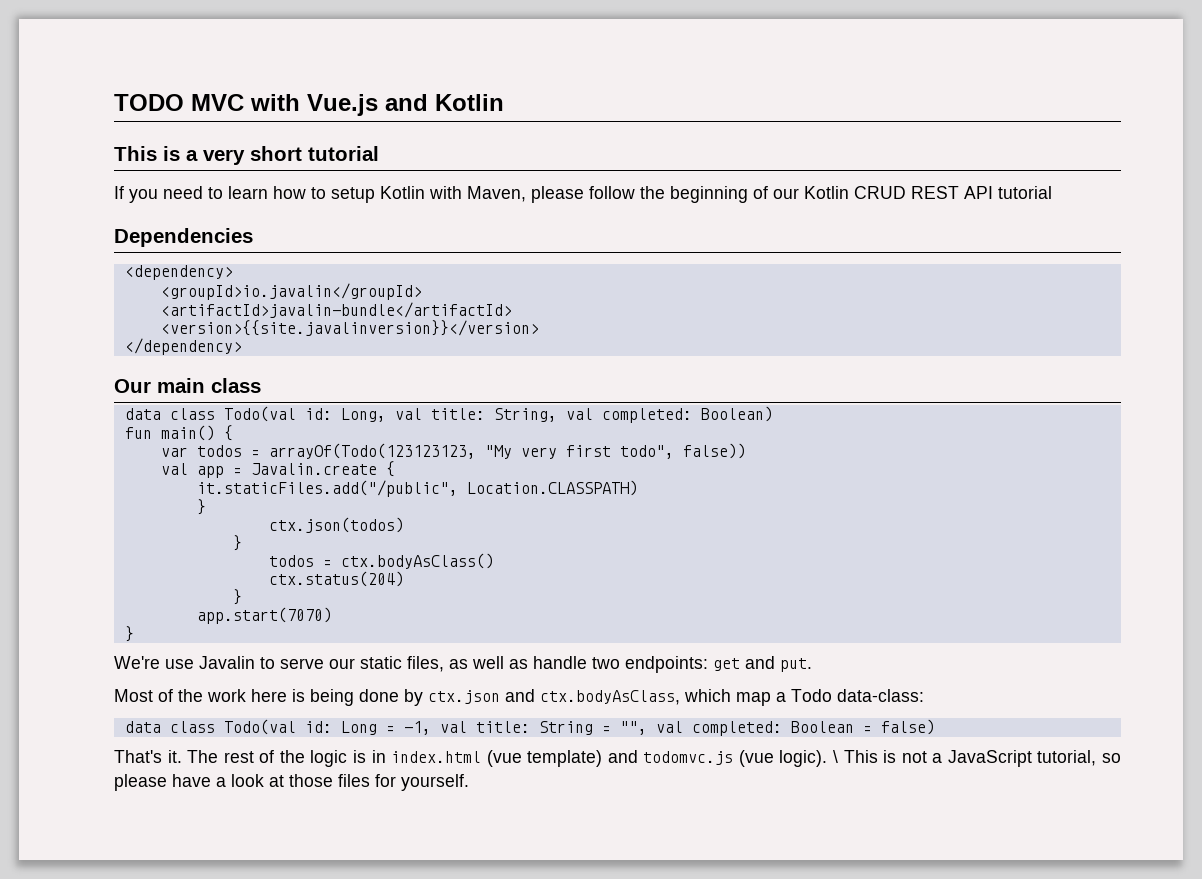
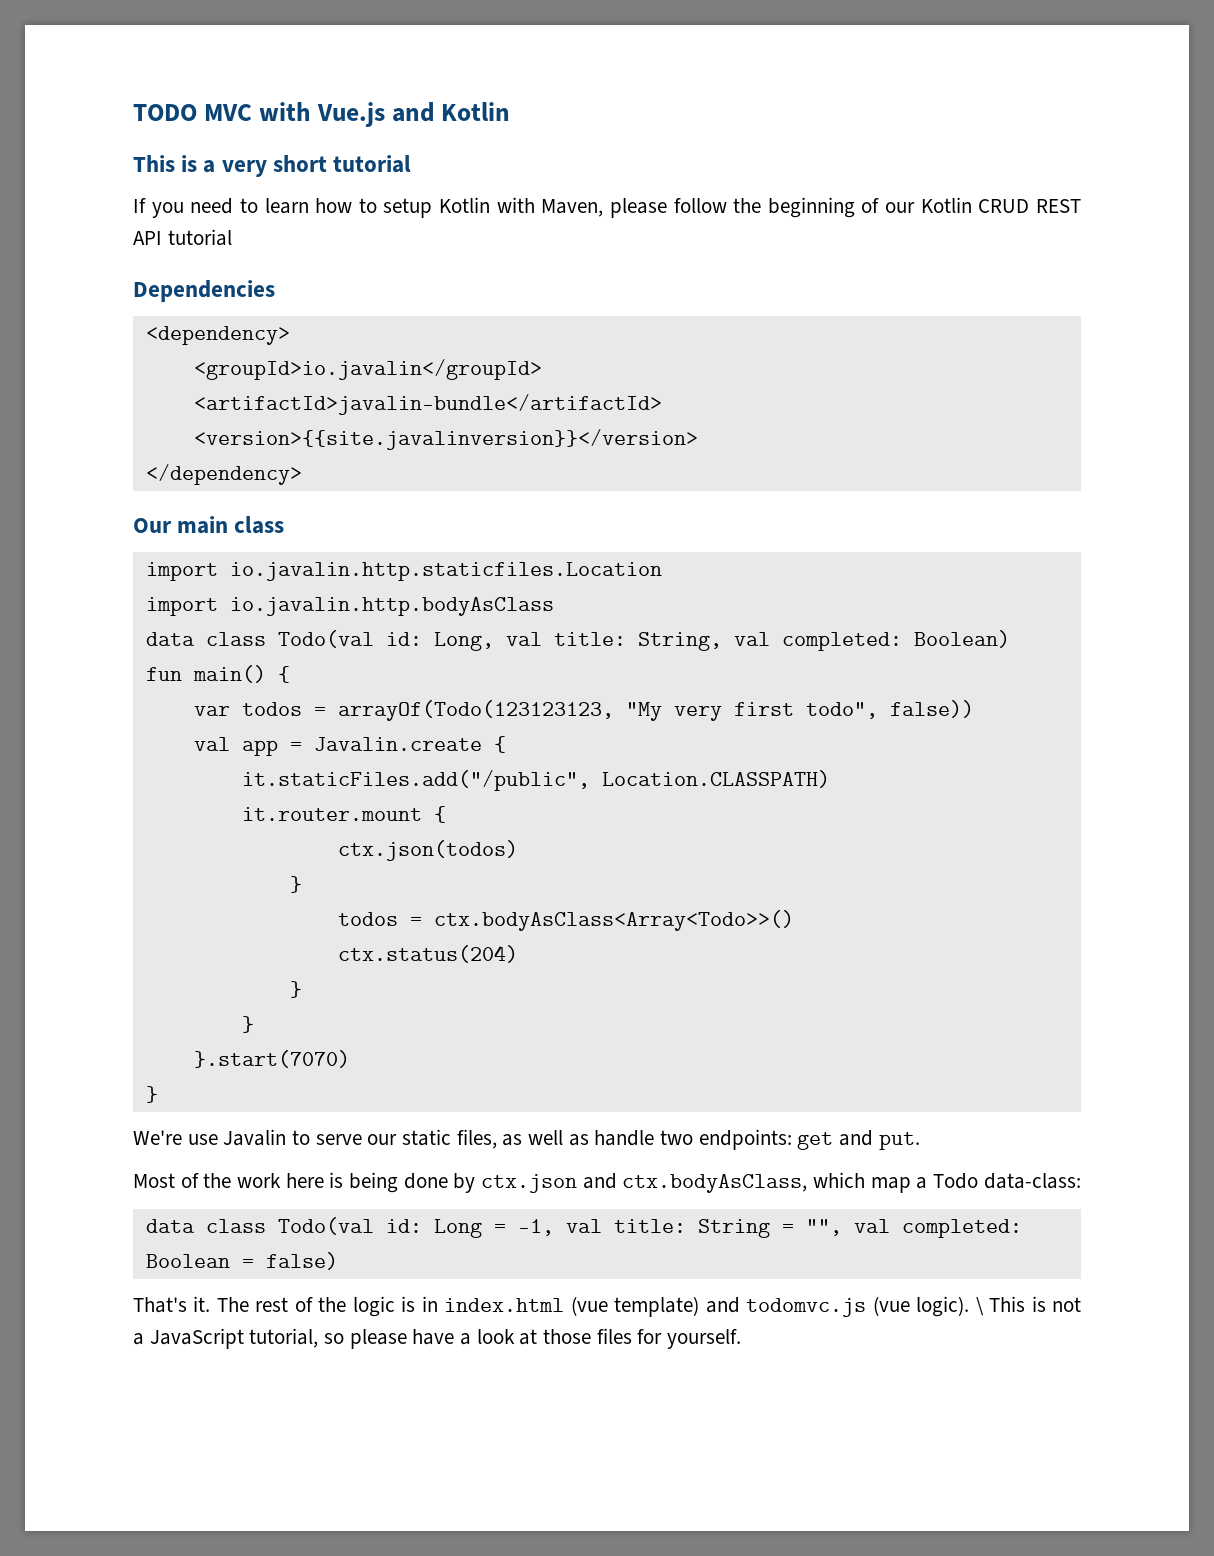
(261, 385) none -> [145,562,662,581] [145,597,554,616] // import io.javalin.http.staticfiles.Location // import io.javalin.http.bodyAsClass
[196,499,206,515] } -> [241,806,446,823] it.router.mount {
[340,553,494,569] ctx.bodyAsClass() -> [433,910,794,931] ctx.bodyAsClass<Array<Todo>>()
[196,607,332,624] app.start(7070) -> [241,1016,254,1033] [193,1050,350,1068] } // }.start(7070)

